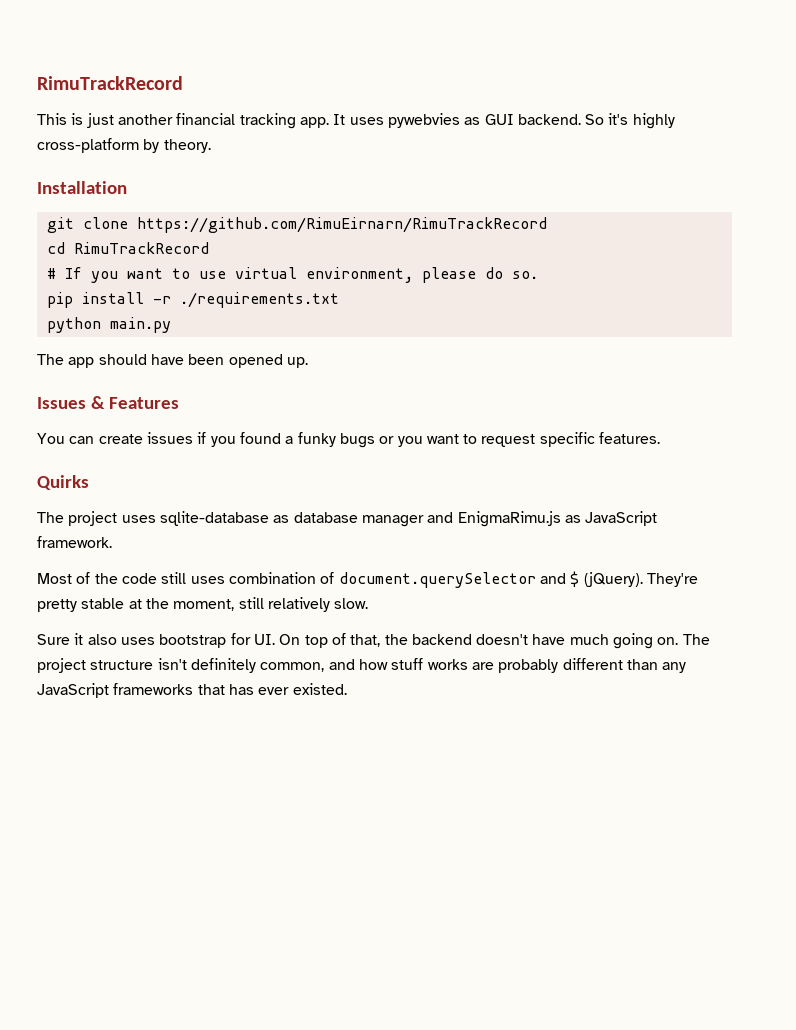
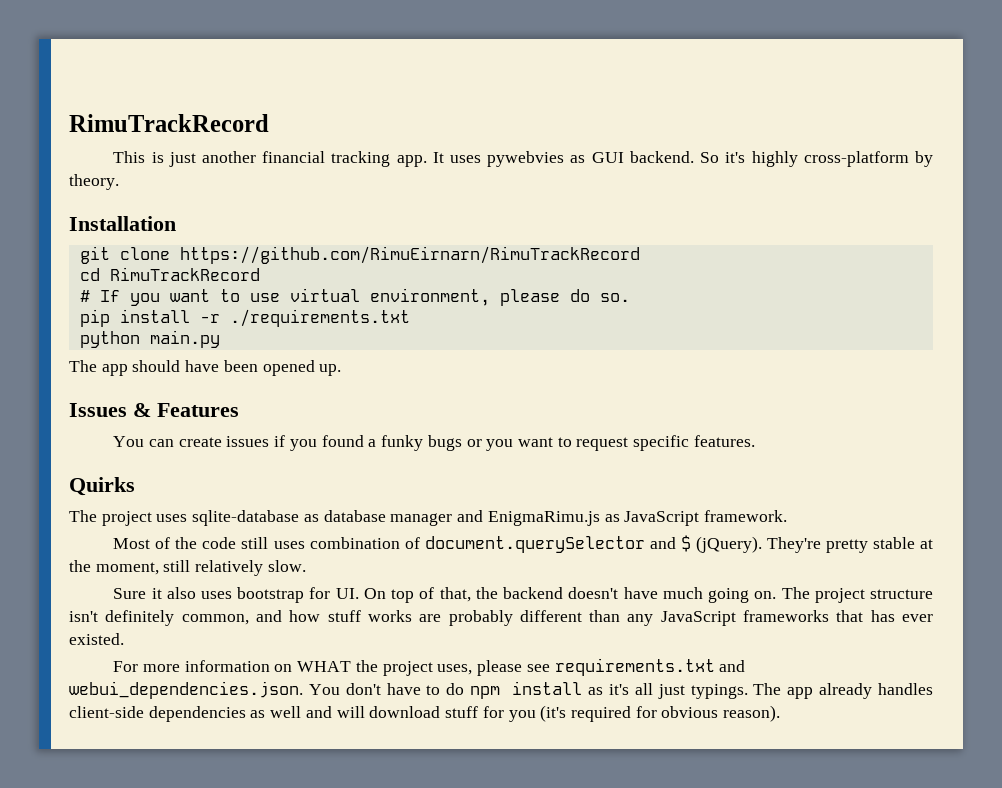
(347, 689) none -> [113,658,746,676] [69,681,934,699] [69,705,781,722] // For more information on WHAT the project uses, please see requirements.txt and webui_dependencies.json. You don't have to do npm install as it's all just typings. The app already handles client-side dependencies as well and will download stuff for you (it's required for obvious reason).

